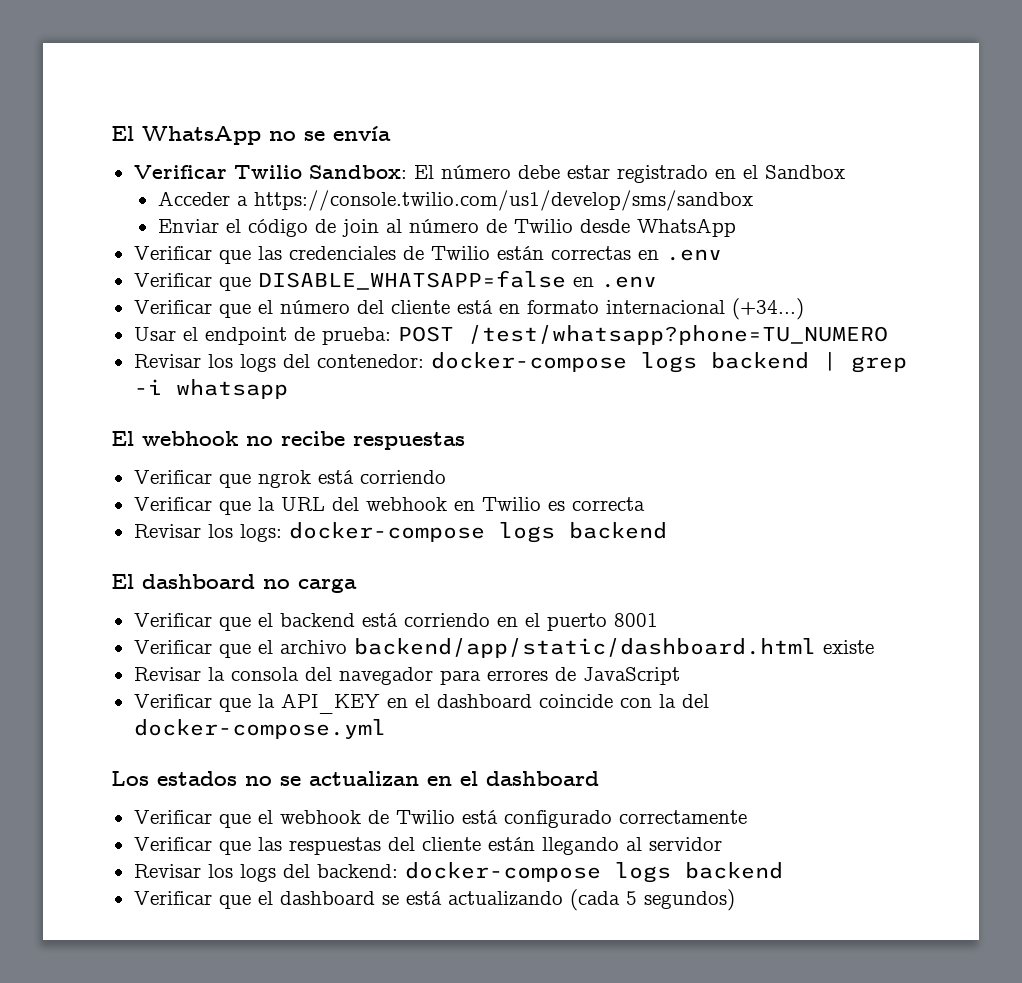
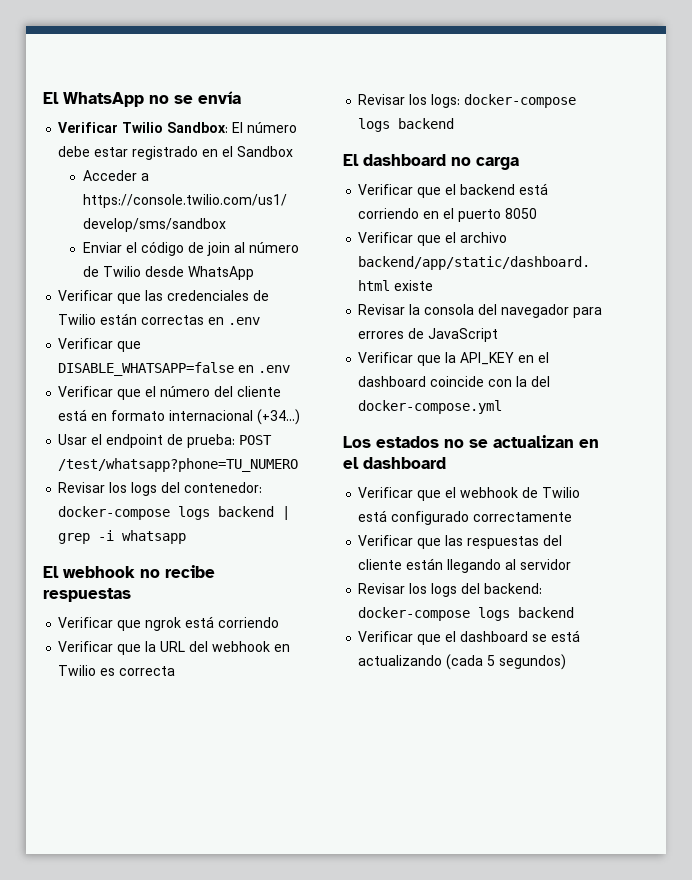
[613,613,658,627] 8001 -> [505,208,538,219] 8050

